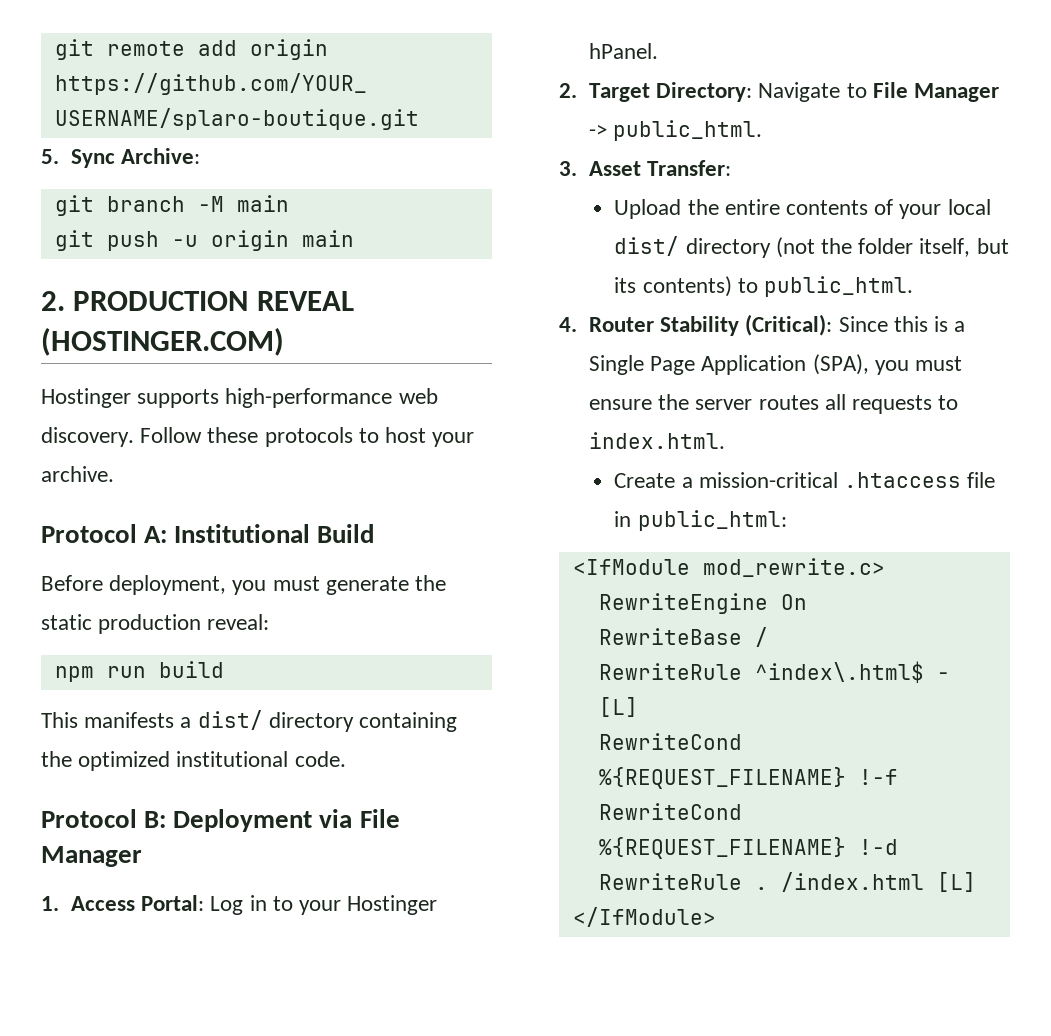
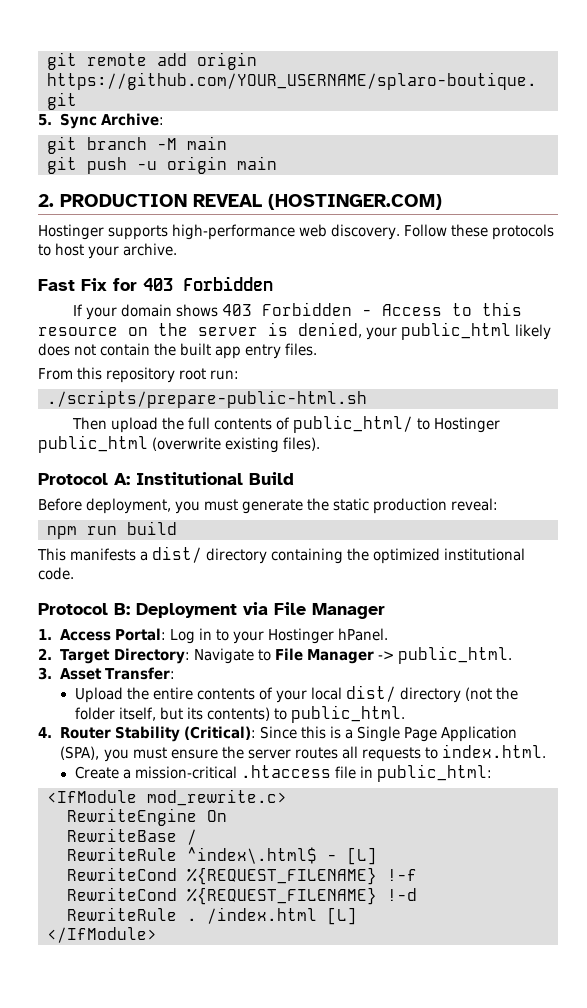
(114, 474) none -> [38,276,273,291] [72,302,523,320] [38,322,552,340] [38,343,318,359] [38,367,240,383] [47,390,367,408] [71,415,501,433] [38,435,321,453] // Fast Fix for 403 Forbidden // If your domain shows 403 Forbidden - Access to this resource on the server is denied, your public_html likely does not contain the built app entry files. // From this repository root run: // ./scripts/prepare-public-html.sh // Then upload the full contents of public_html/ to Hostinger public_html (overwrite existing files).

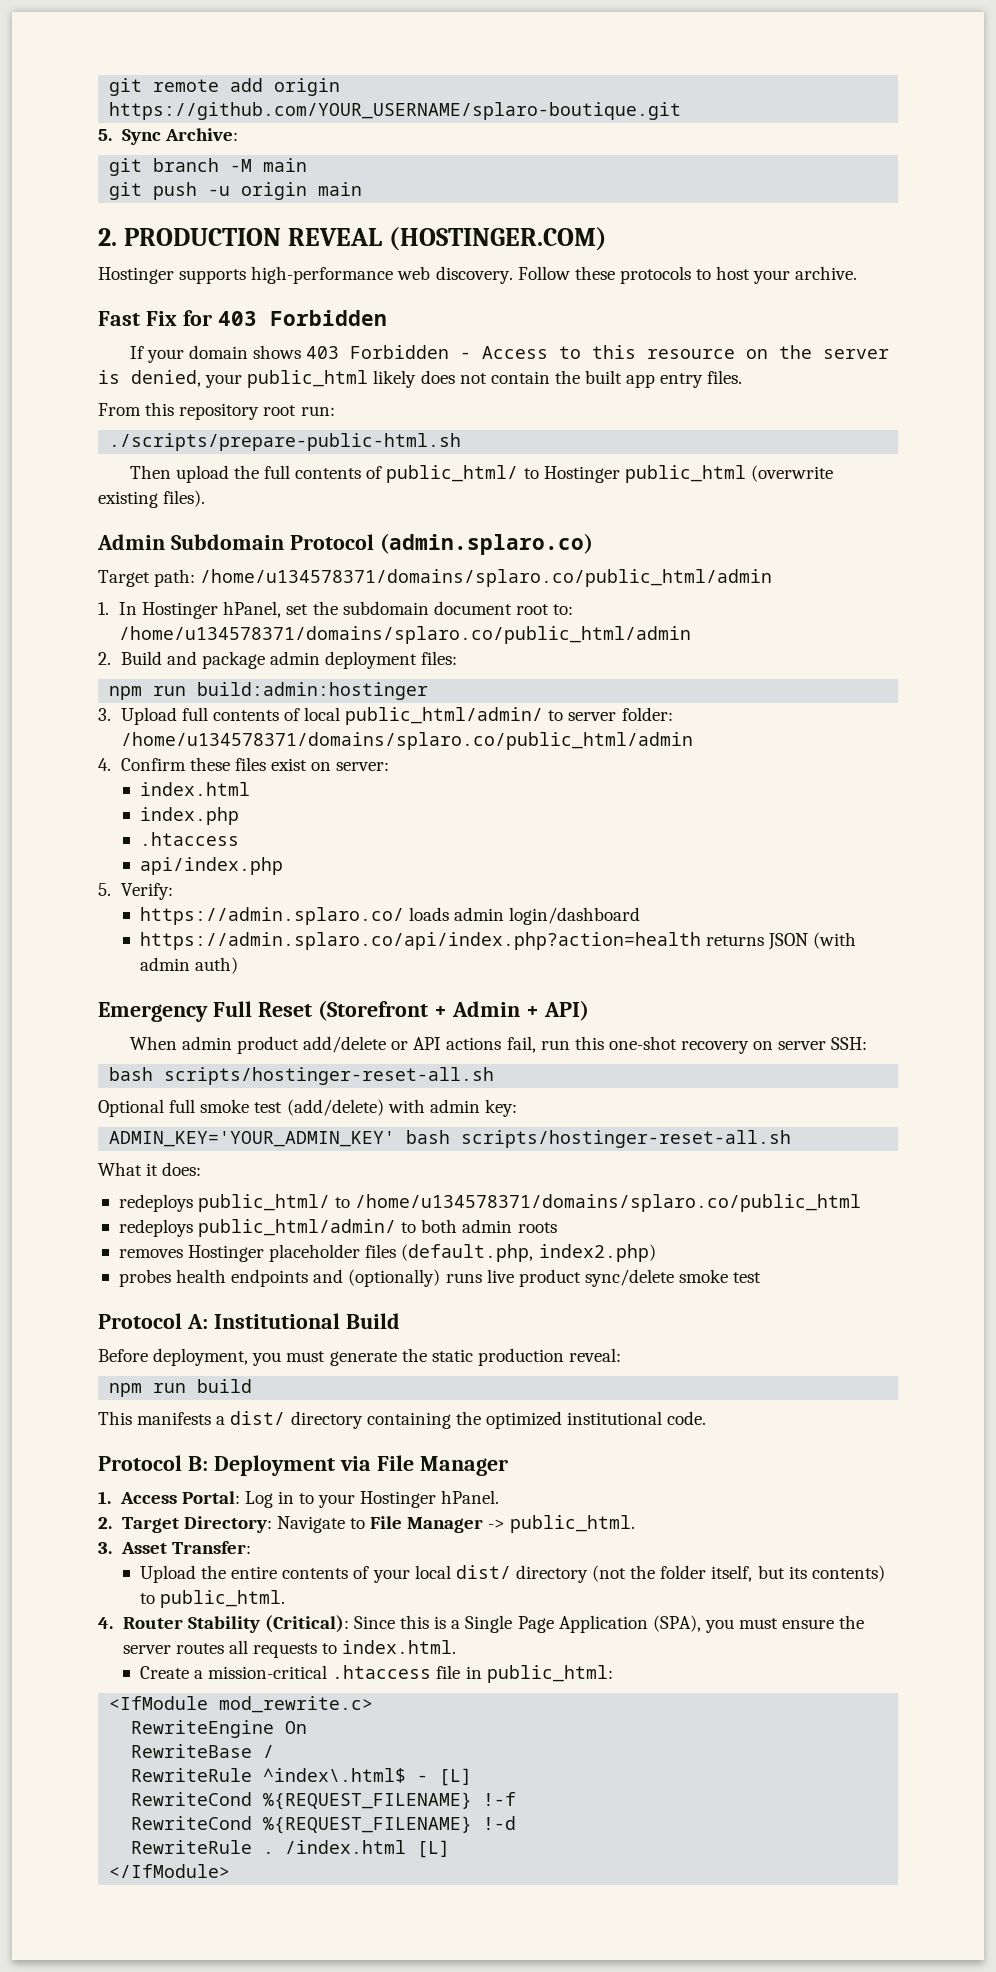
(321, 444) none -> [97,533,593,555] [98,569,773,587] [98,601,574,619] [118,626,691,644] [98,651,458,669] [109,682,429,700] [98,707,673,725] [120,732,693,750] [98,757,390,771] [139,782,250,796] [139,807,239,825] [139,832,239,846] [139,857,283,875] [98,883,173,900] [139,907,641,925] [139,932,857,950] [139,957,239,974] [98,1000,589,1022] [129,1036,868,1054] [109,1067,495,1085] [98,1099,517,1117] [109,1130,792,1148] [98,1162,202,1176] [118,1194,862,1212] [118,1219,557,1237] [118,1244,656,1262] [118,1269,762,1287] // Admin Subdomain Protocol (admin.splaro.co) // Target path: /home/u134578371/domains/splaro.co/public_html/admin // 1. In Hostinger hPanel, set the subdomain document root to: /home/u134578371/domains/splaro.co/public_html/admin // 2. Build and package admin deployment files: // npm run build:admin:hostinger // 3. Upload full contents of local public_html/admin/ to server folder: /home/u134578371/domains/splaro.co/public_html/admin // 4. Confirm these files exist on server: // index.html // index.php // .htaccess // api/index.php // 5. Verify: // https://admin.splaro.co/ loads admin login/dashboard // https://admin.splaro.co/api/index.php?action=health returns JSON (with admin auth) // Emergency Full Reset (Storefront + Admin + API) // When admin product add/delete or API actions fail, run this one-shot recovery on server SSH: // bash scripts/hostinger-reset-all.sh // Optional full smoke test (add/delete) with admin key: // ADMIN_KEY='YOUR_ADMIN_KEY' bash scripts/hostinger-reset-all.sh // What it does: // redeploys public_html/ to /home/u134578371/domains/splaro.co/public_html // redeploys public_html/admin/ to both admin roots // removes Hostinger placeholder files (default.php, index2.php) // probes health endpoints and (optionally) runs live product sync/delete smoke test

